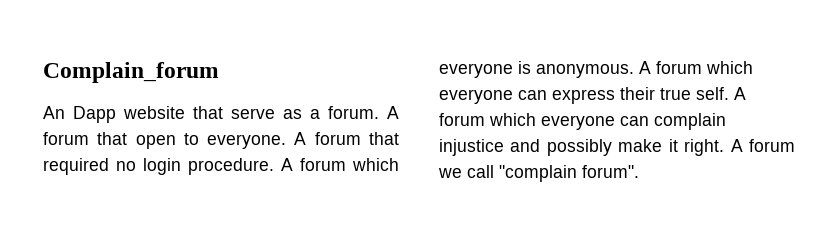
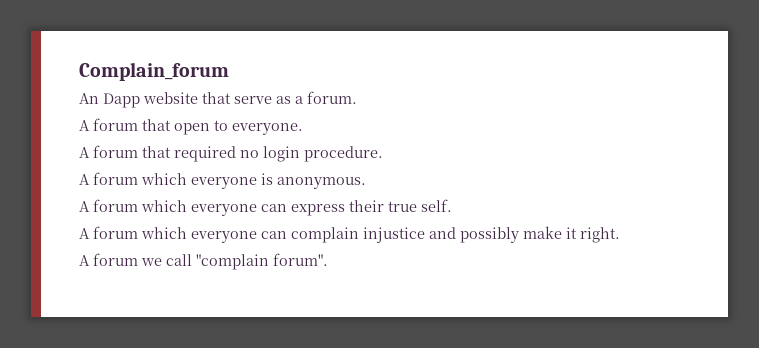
(379, 112) none -> (357, 97) //
(287, 141) none -> (303, 129) //
(274, 166) none -> (383, 154) //
(634, 71) none -> (366, 183) //
(729, 93) none -> (452, 205) //
(725, 147) none -> (620, 235) //

